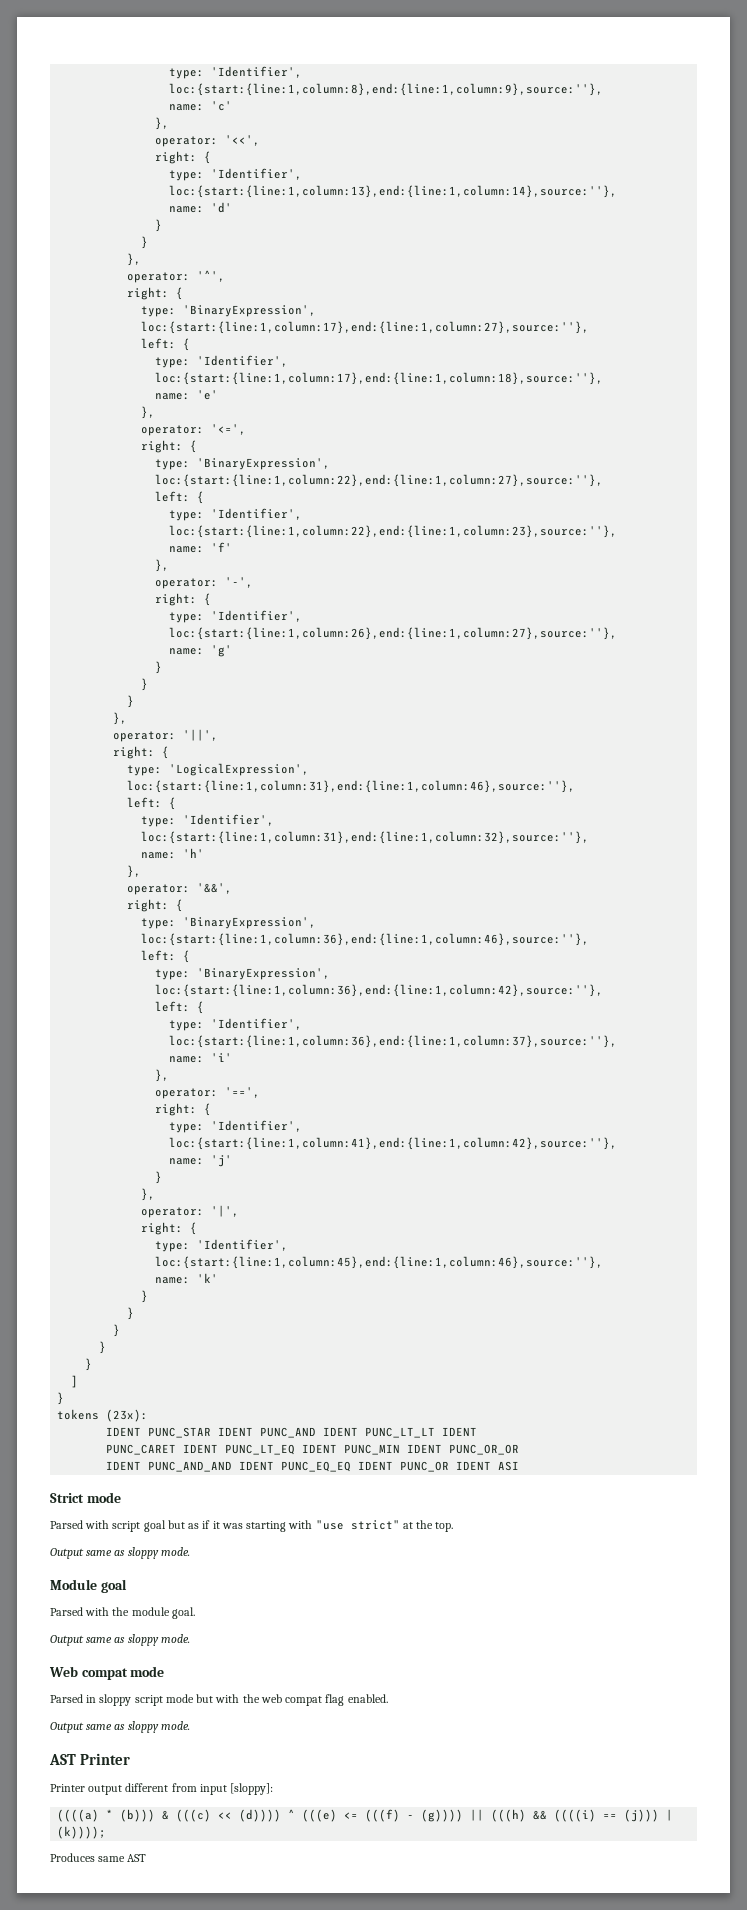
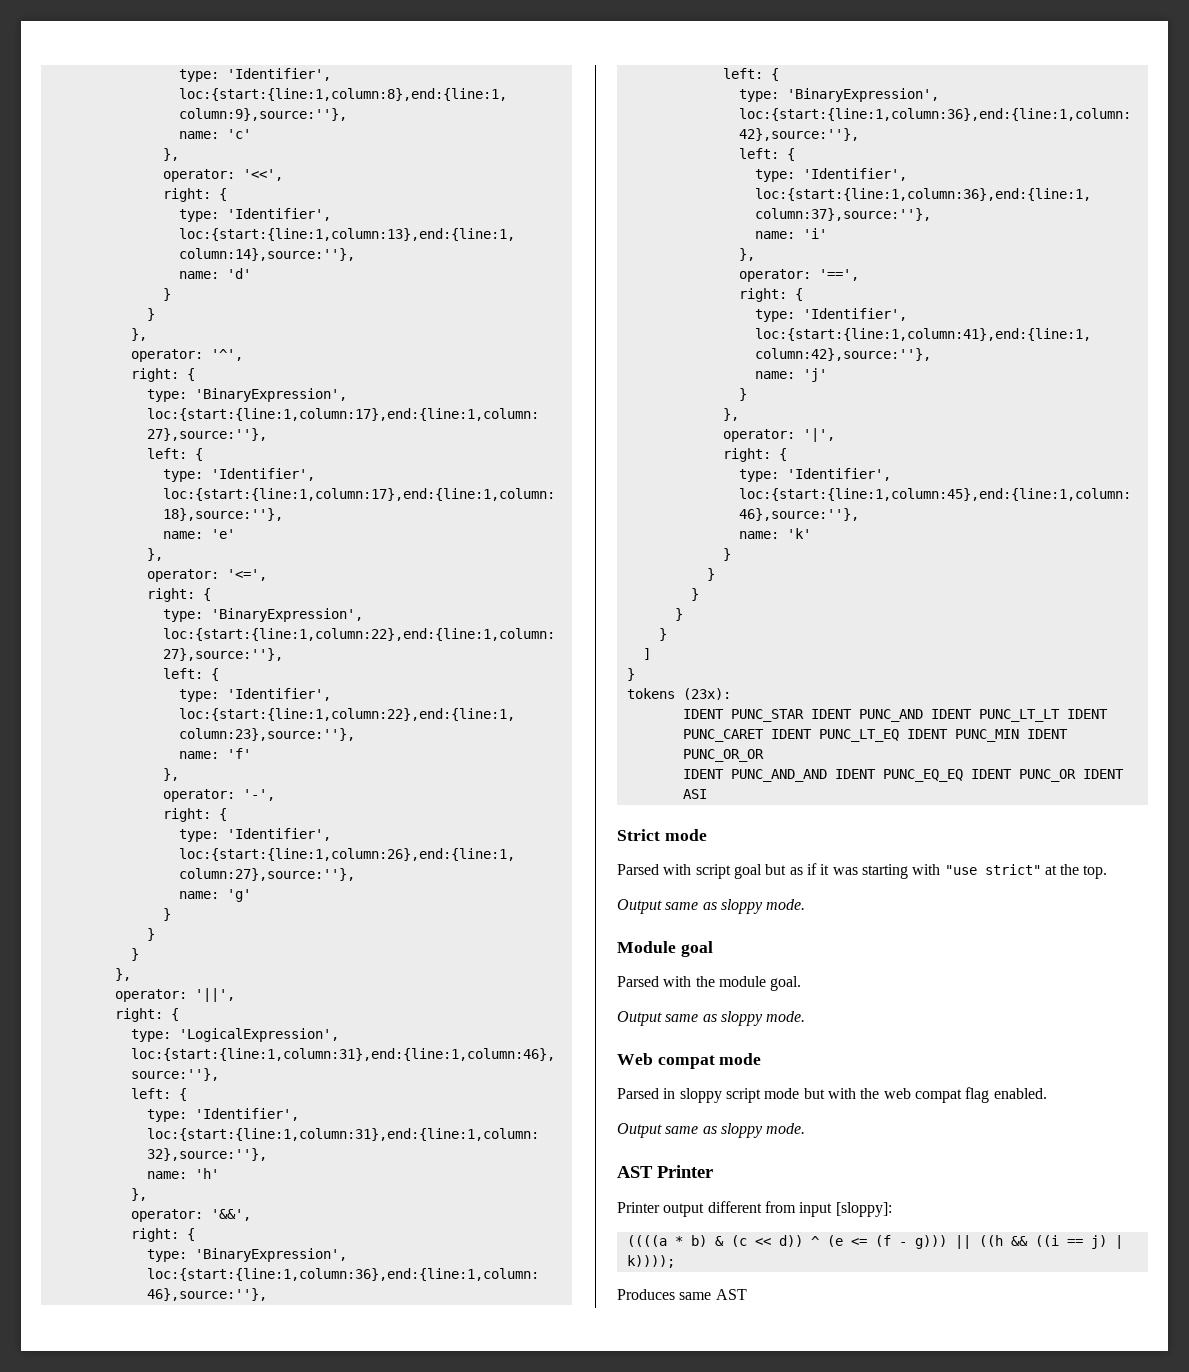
[57,1809,674,1822] [57,1826,107,1839] ((((a) * (b))) & (((c) << (d)))) ^ (((e) <= (((f) - (g)))) || (((h) && ((((i) == (j))) | (k)))); -> [626,1235,1123,1249] [626,1255,675,1268] ((((a * b) & (c << d)) ^ (e <= (f - g))) || ((h && ((i == j) | k))));

